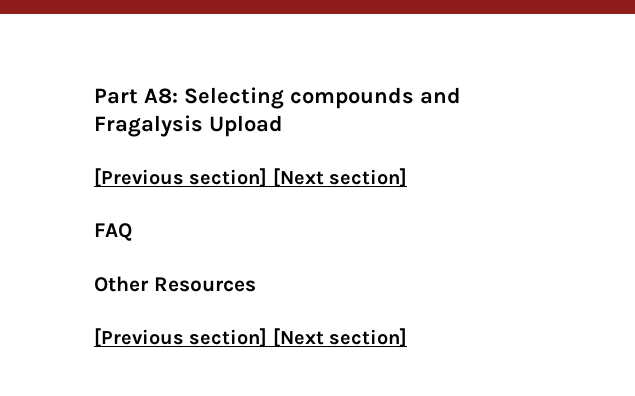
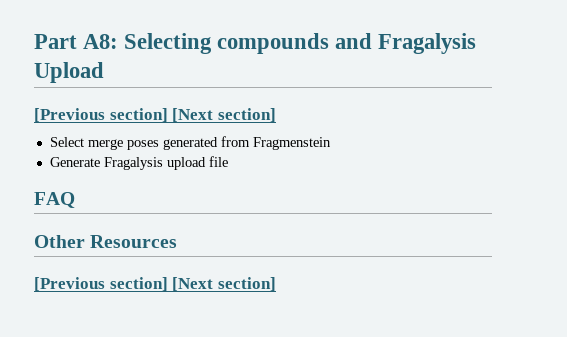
(408, 177) none -> [49,136,331,150] [49,156,228,170] // Select merge poses generated from Fragmenstein // Generate Fragalysis upload file

